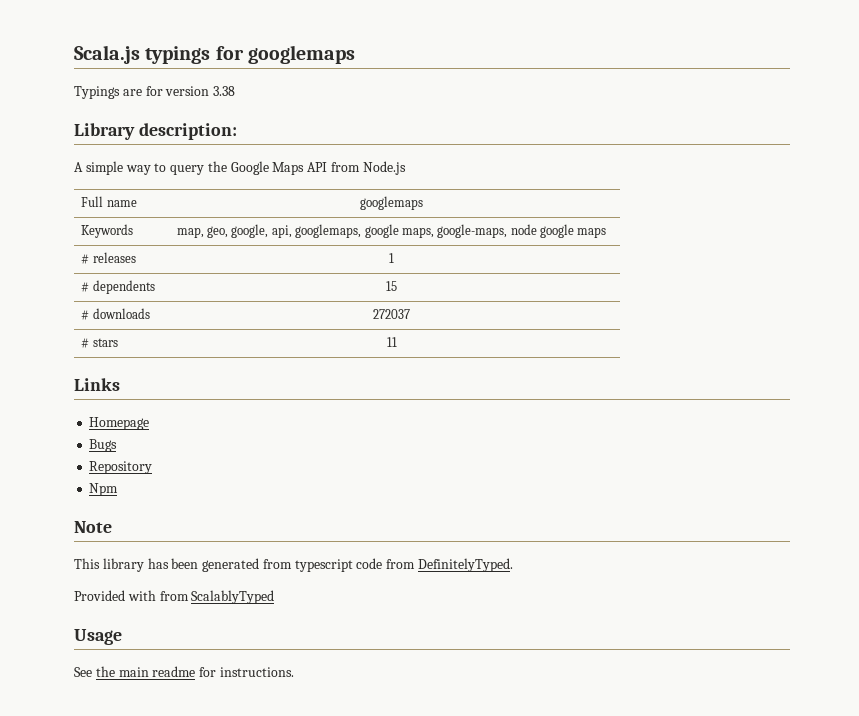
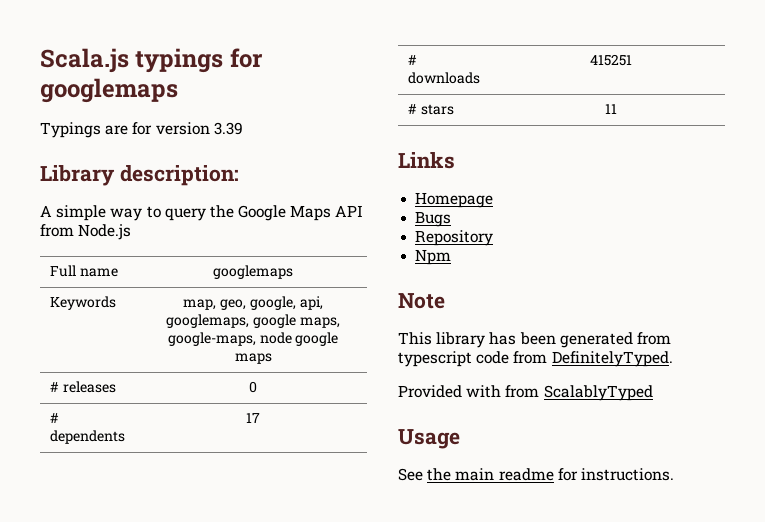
[213,86,236,96] 3.38 -> [213,122,243,135] 3.39
[389,253,395,263] 1 -> [249,381,257,393] 0
[386,281,398,291] 15 -> [246,413,260,423] 17
[373,309,411,319] 272037 -> [590,54,632,66] 415251

